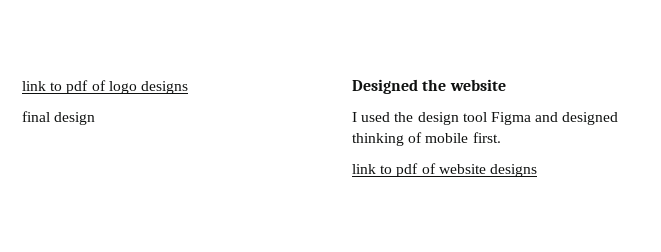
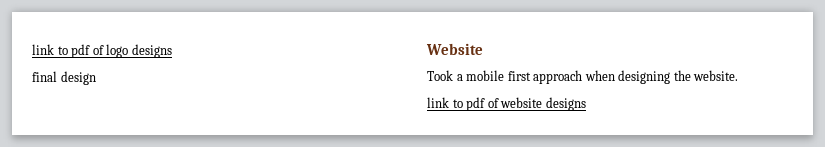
[352,79,506,94] [352,112,619,125] [352,132,501,146] Designed the website // I used the design tool Figma and designed thinking of mobile first. -> [426,43,483,55] [427,70,739,84] Website // Took a mobile first approach when designing the website.

